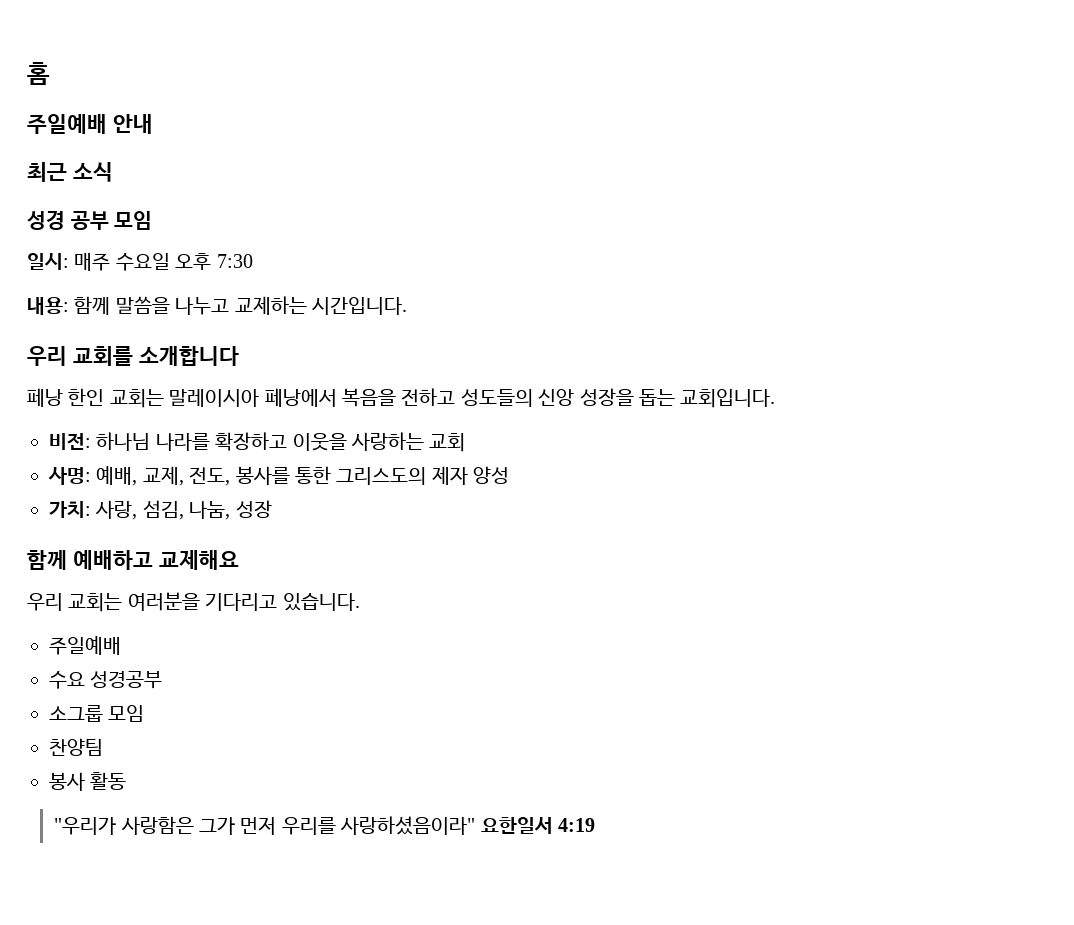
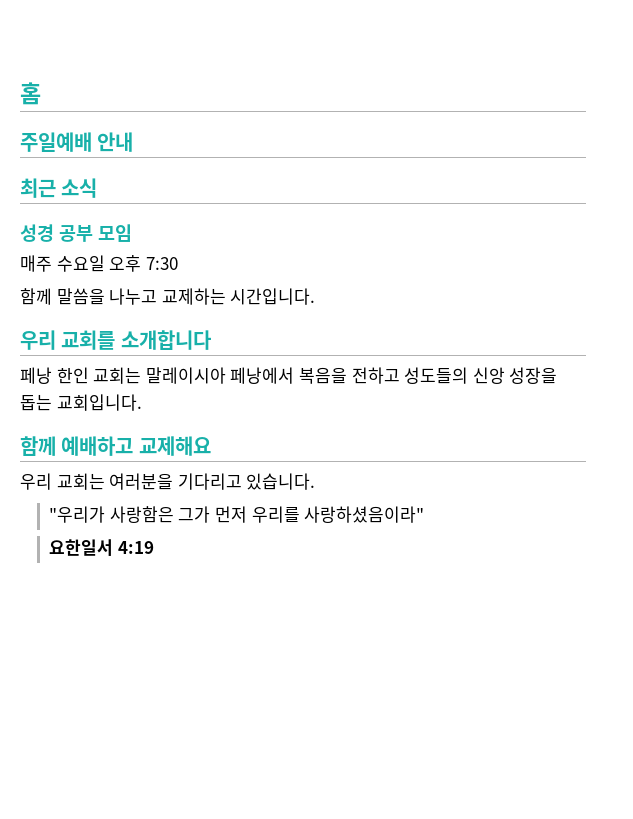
[27,253,69,270] 일시: -> (132, 233) none
[27,297,69,315] 내용: -> (178, 263) none
[49,432,466,452] [48,466,510,486] [49,500,272,520] // 비전: 하나님 나라를 확장하고 이웃을 사랑하는 교회 // 사명: 예배, 교제, 전도, 봉사를 통한 그리스도의 제자 양성 // 가치: 사랑, 섬김, 나눔, 성장 -> (142, 402) none
[49,636,121,655] [49,671,163,689] [49,705,145,722] [49,738,103,756] [49,772,127,791] // 주일예배 // 수요 성경공부 // 소그룹 모임 // 찬양팀 // 봉사 활동 -> (316, 481) none
(476, 825) none -> (425, 514) //

